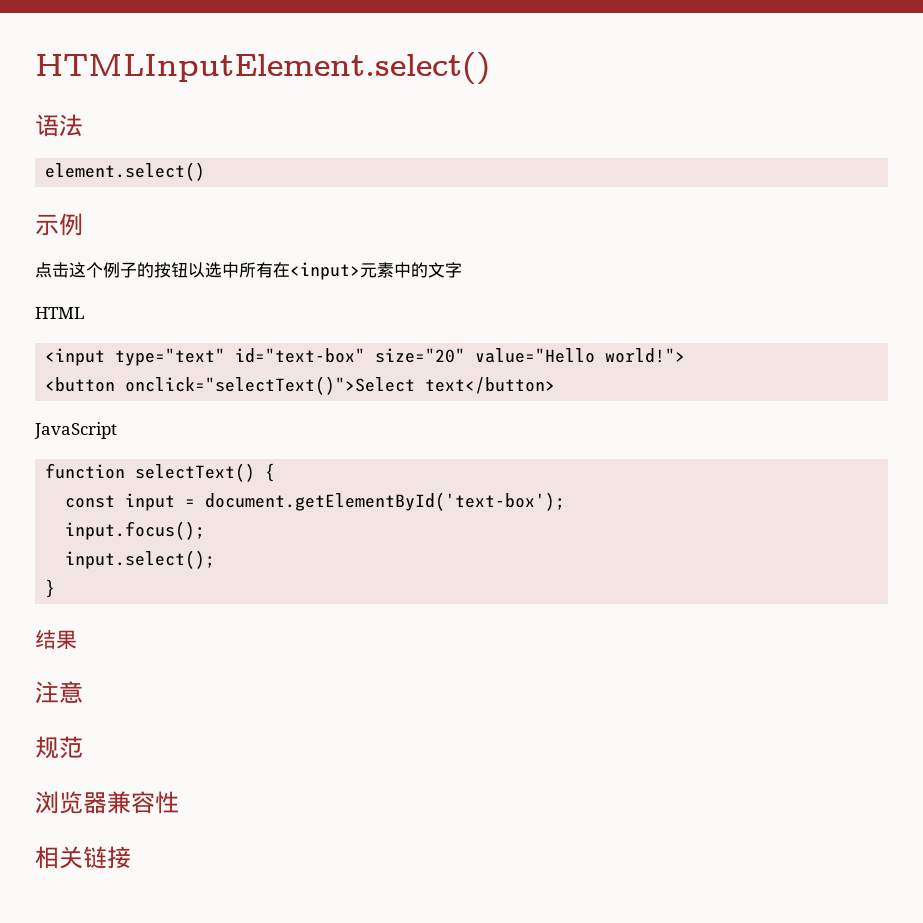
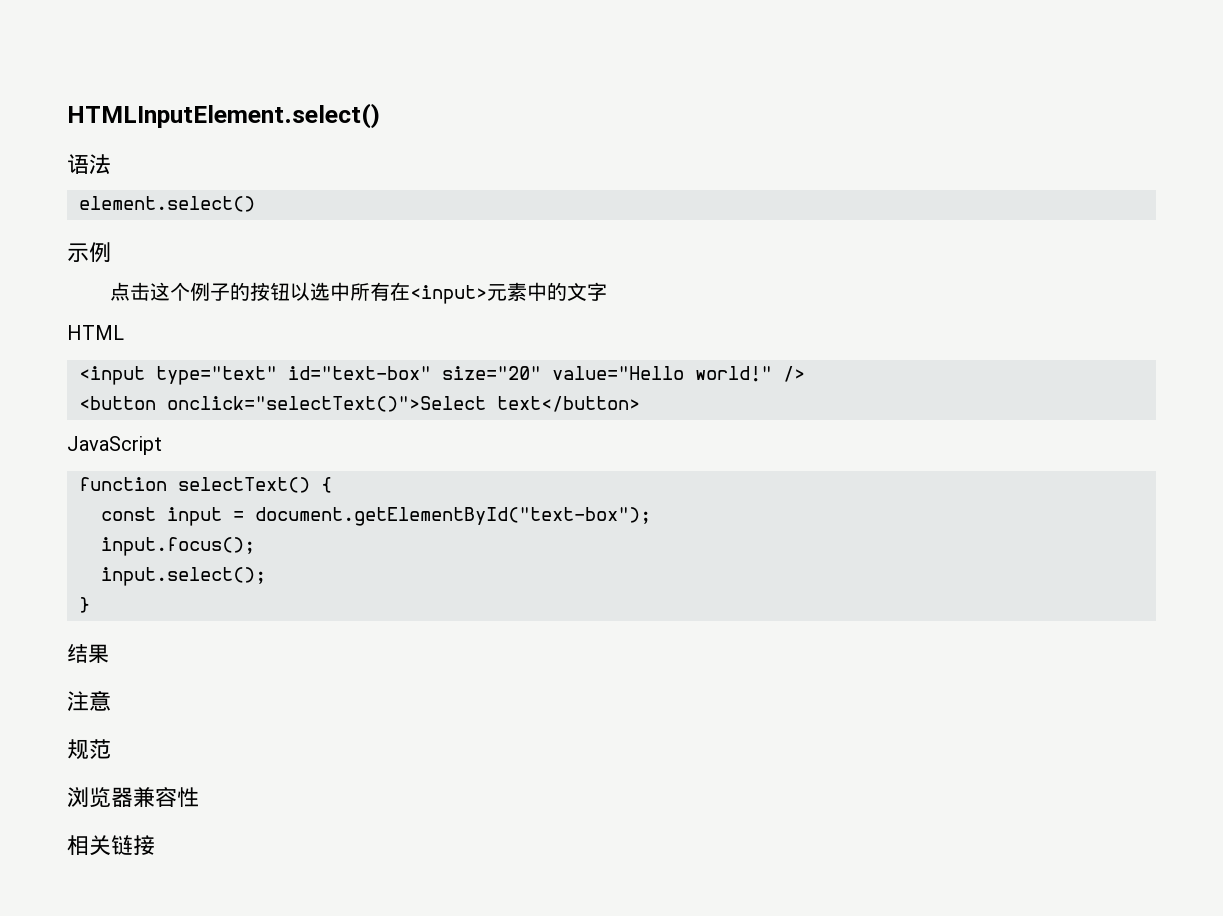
[605,348,686,363] world!"> -> [695,366,805,382] world!" />
[205,492,566,511] document.getElementById('text-box'); -> [255,507,651,526] document.getElementById("text-box");

